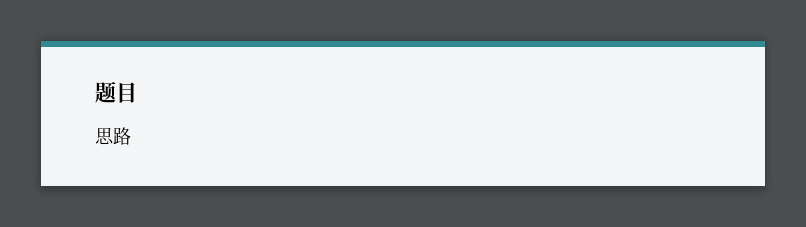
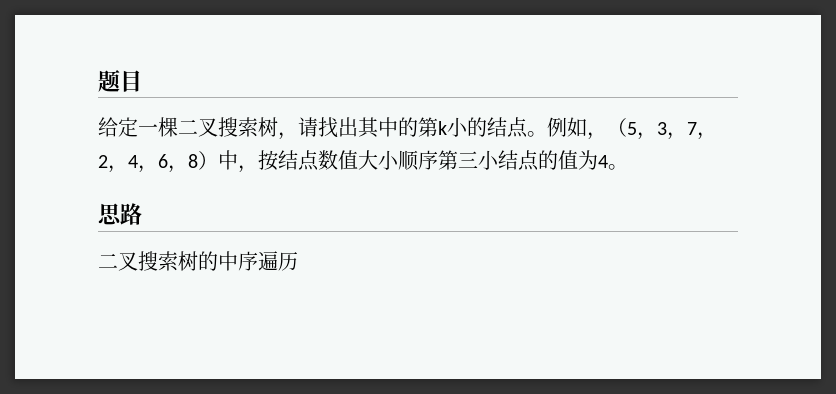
[95,127,131,145] 思路 -> [98,117,717,140] [98,150,628,173] [98,203,142,225] [98,251,298,271] 给定一棵二叉搜索树，请找出其中的第k小的结点。例如，（5，3，7，2，4，6，8）中，按结点数值大小顺序第三小结点的值为4。 // 思路 // 二叉搜索树的中序遍历

